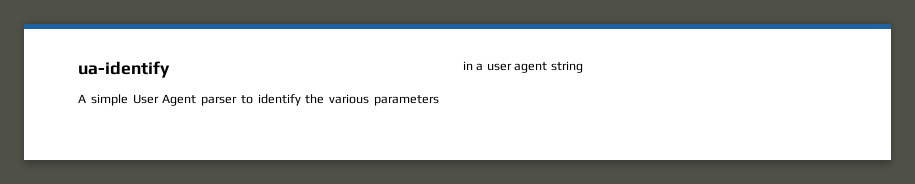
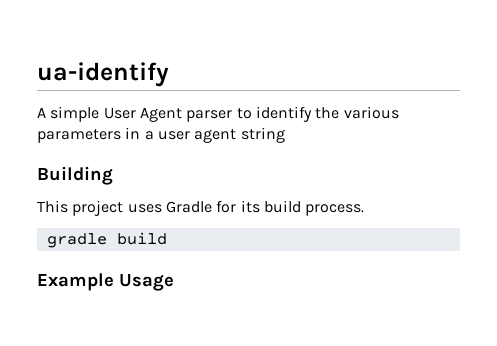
(583, 67) none -> [37,166,113,185] [37,200,365,216] [46,232,167,248] [37,273,174,291] // Building // This project uses Gradle for its build process. // gradle build // Example Usage

